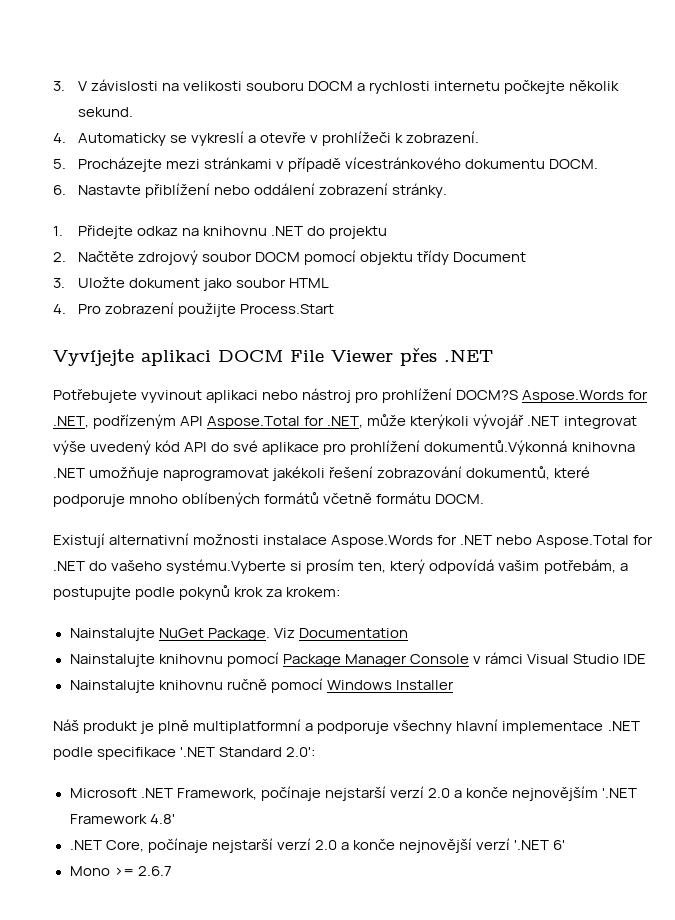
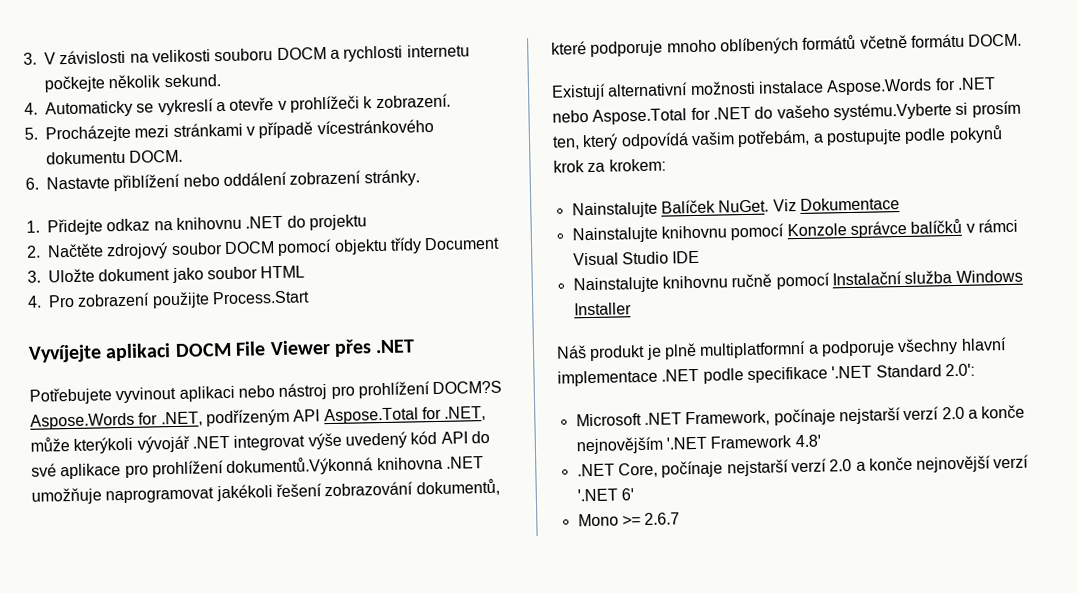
[158,628,408,641] NuGet Package. Viz Documentation -> [660,197,900,214] Balíček NuGet. Viz Dokumentace
[282,654,469,667] Package Manager Console -> [786,218,963,239] Konzole správce balíčků
(323, 685) none -> [831,270,953,286] Instalační služba

